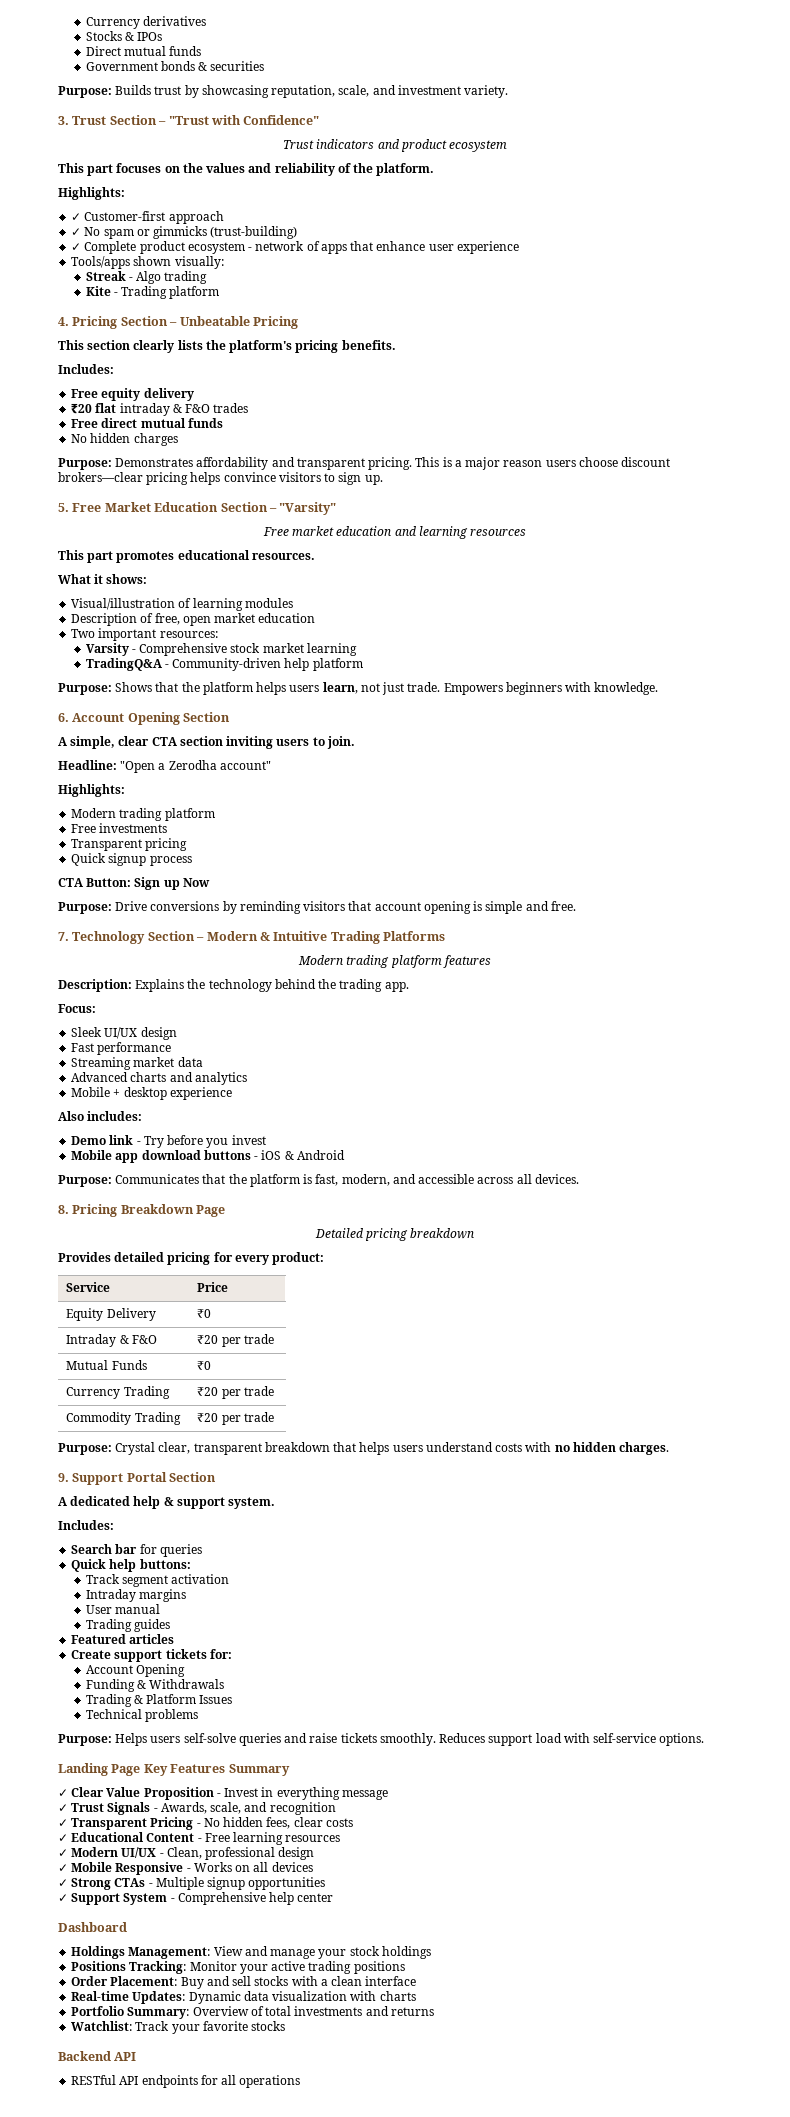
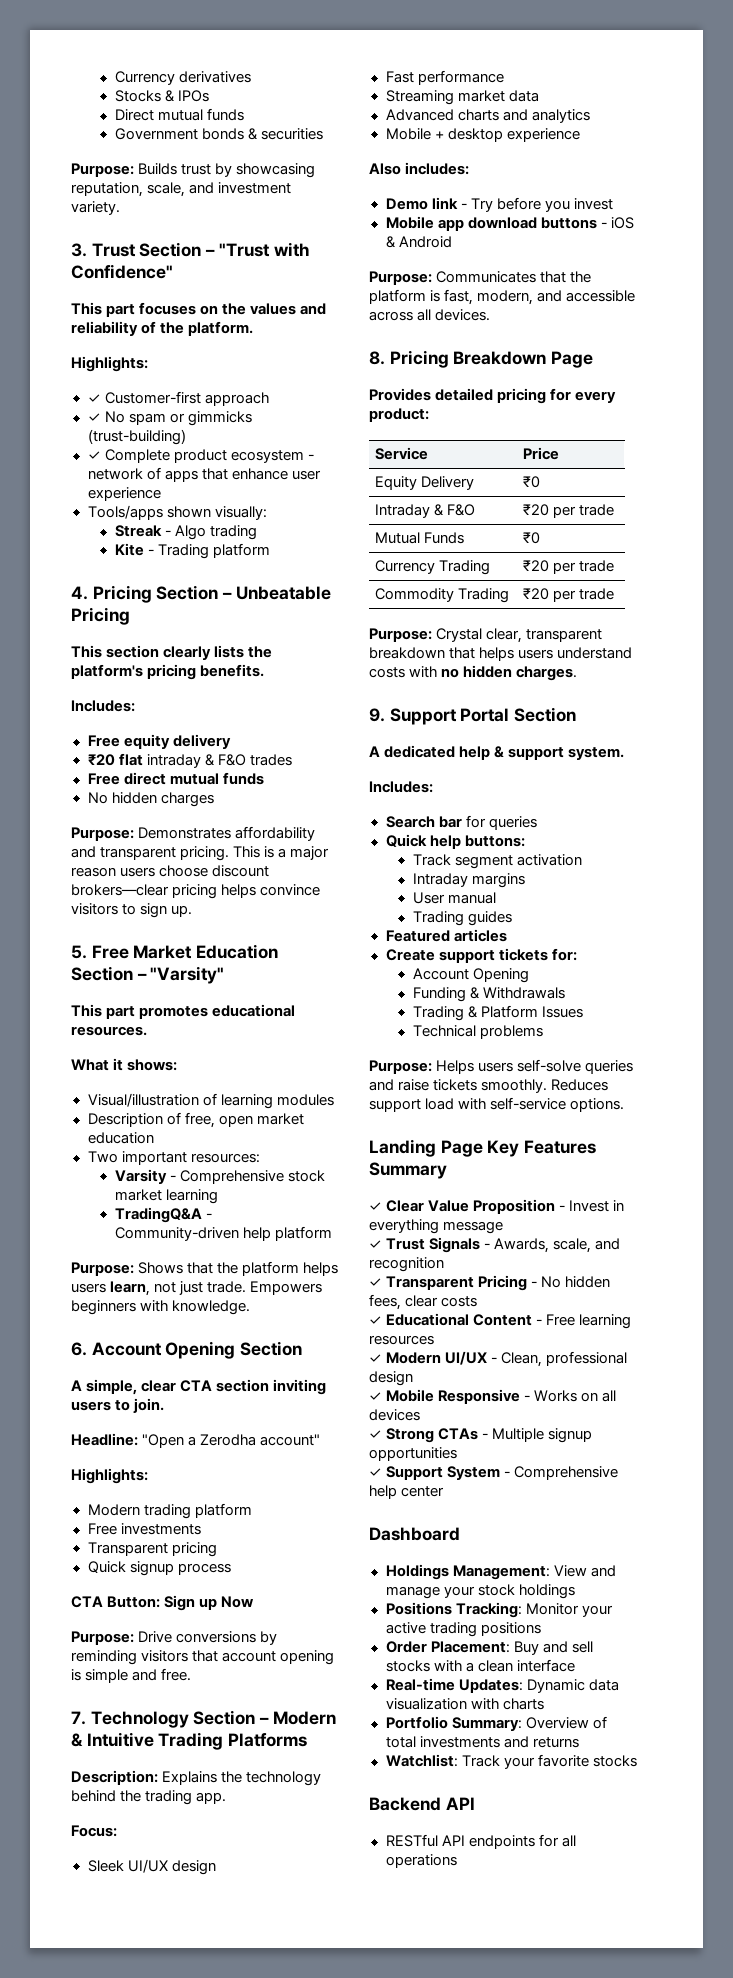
[283,139,507,152] // Trust indicators and product ecosystem -> (173, 271) none
[262,526,527,539] // Free market education and learning resources -> (225, 975) none
[298,955,491,968] // Modern trading platform features -> (308, 1740) none
[314,1228,475,1241] // Detailed pricing breakdown -> (594, 359) none

